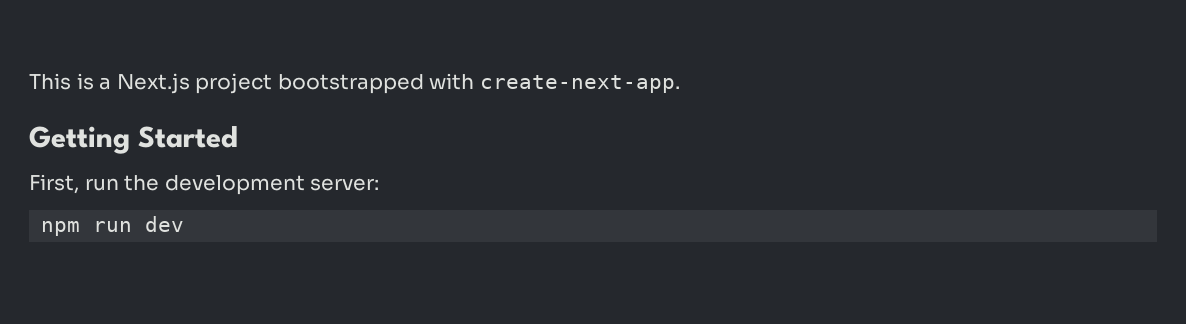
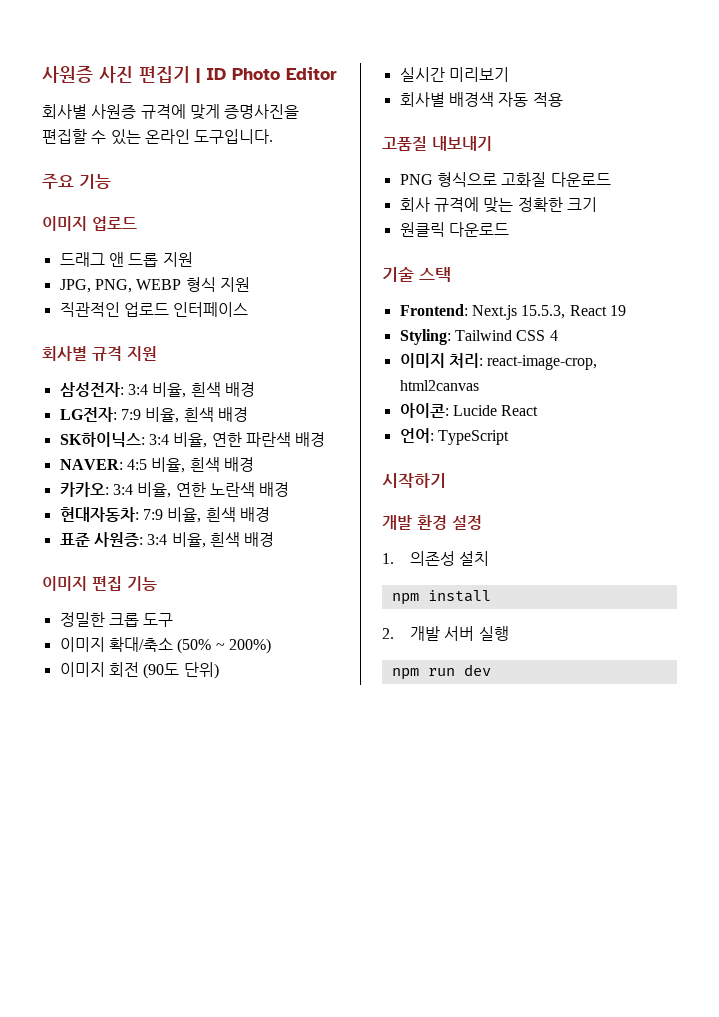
[29,73,680,94] [29,126,239,154] [29,174,380,195] This is a Next.js project bootstrapped with create-next-app. // Getting Started // First, run the development server: -> [42,66,337,83] [42,104,300,120] [42,129,274,145] [42,174,111,189] [42,216,137,231] [59,252,193,267] [59,277,250,293] [59,302,249,317] [42,346,157,361] [59,382,255,398] [59,407,248,423] [59,432,326,448] [59,457,254,473] [59,482,290,498] [59,507,270,523] [59,532,275,548] [42,576,157,591] [59,612,174,627] [59,637,271,654] [59,662,219,679] [399,67,509,82] [399,92,563,107] [382,136,492,151] [399,172,611,187] [399,197,597,213] [399,222,509,237] [382,267,451,282] [399,304,626,320] [399,329,558,345] [399,353,598,370] [399,380,479,391] [399,403,539,418] [399,428,509,445] [382,473,446,488] [382,515,482,530] [382,551,490,566] [391,590,491,605] [382,626,509,641] 사원증 사진 편집기 | ID Photo Editor // 회사별 사원증 규격에 맞게 증명사진을 편집할 수 있는 온라인 도구입니다. // 주요 기능 // 이미지 업로드 // 드래그 앤 드롭 지원 // JPG, PNG, WEBP 형식 지원 // 직관적인 업로드 인터페이스 // 회사별 규격 지원 // 삼성전자: 3:4 비율, 흰색 배경 // LG전자: 7:9 비율, 흰색 배경 // SK하이닉스: 3:4 비율, 연한 파란색 배경 // NAVER: 4:5 비율, 흰색 배경 // 카카오: 3:4 비율, 연한 노란색 배경 // 현대자동차: 7:9 비율, 흰색 배경 // 표준 사원증: 3:4 비율, 흰색 배경 // 이미지 편집 기능 // 정밀한 크롭 도구 // 이미지 확대/축소 (50% ~ 200%) // 이미지 회전 (90도 단위) // 실시간 미리보기 // 회사별 배경색 자동 적용 // 고품질 내보내기 // PNG 형식으로 고화질 다운로드 // 회사 규격에 맞는 정확한 크기 // 원클릭 다운로드 // 기술 스택 // Frontend: Next.js 15.5.3, React 19 // Styling: Tailwind CSS 4 // 이미지 처리: react-image-crop, html2canvas // 아이콘: Lucide React // 언어: TypeScript // 시작하기 // 개발 환경 설정 // 1. 의존성 설치 // npm install // 2. 개발 서버 실행

